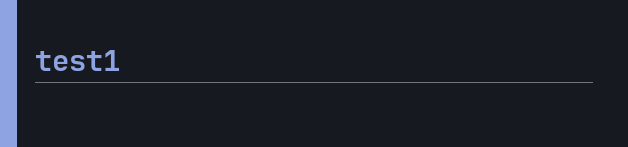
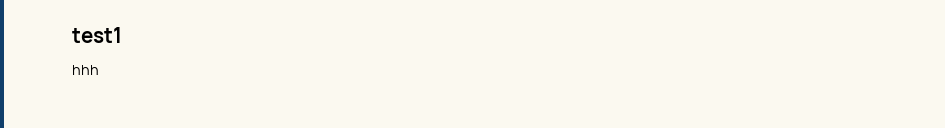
(120, 60) none -> [72,65,99,75] // hhh

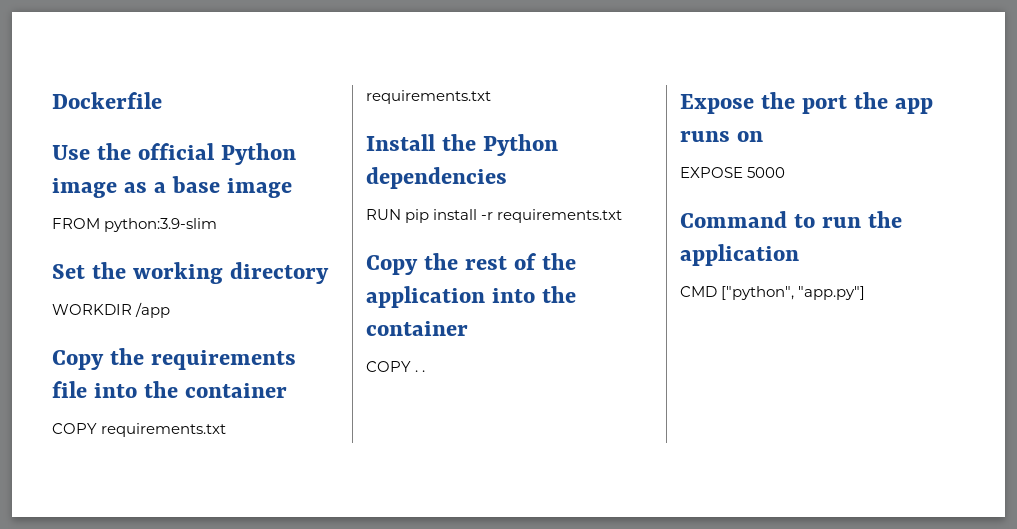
[72,27,122,43] [72,65,99,75] test1 // hhh -> [52,92,162,109] [52,143,297,165] [52,176,293,198] [52,218,218,232] [52,262,330,284] [52,302,171,318] [52,348,297,370] [52,381,288,398] [52,423,227,437] [366,90,491,104] [366,134,559,156] [366,167,507,189] [366,209,623,223] [366,253,577,275] [366,286,577,308] [366,321,468,336] [366,361,426,372] [680,92,934,114] [680,131,764,142] [680,167,786,178] [680,211,903,228] [680,244,799,266] [680,286,866,300] Dockerfile // Use the official Python image as a base image // FROM python:3.9-slim // Set the working directory // WORKDIR /app // Copy the requirements file into the container // COPY requirements.txt requirements.txt // Install the Python dependencies // RUN pip install -r requirements.txt // Copy the rest of the application into the container // COPY . . // Expose the port the app runs on // EXPOSE 5000 // Command to run the application // CMD ["python", "app.py"]

